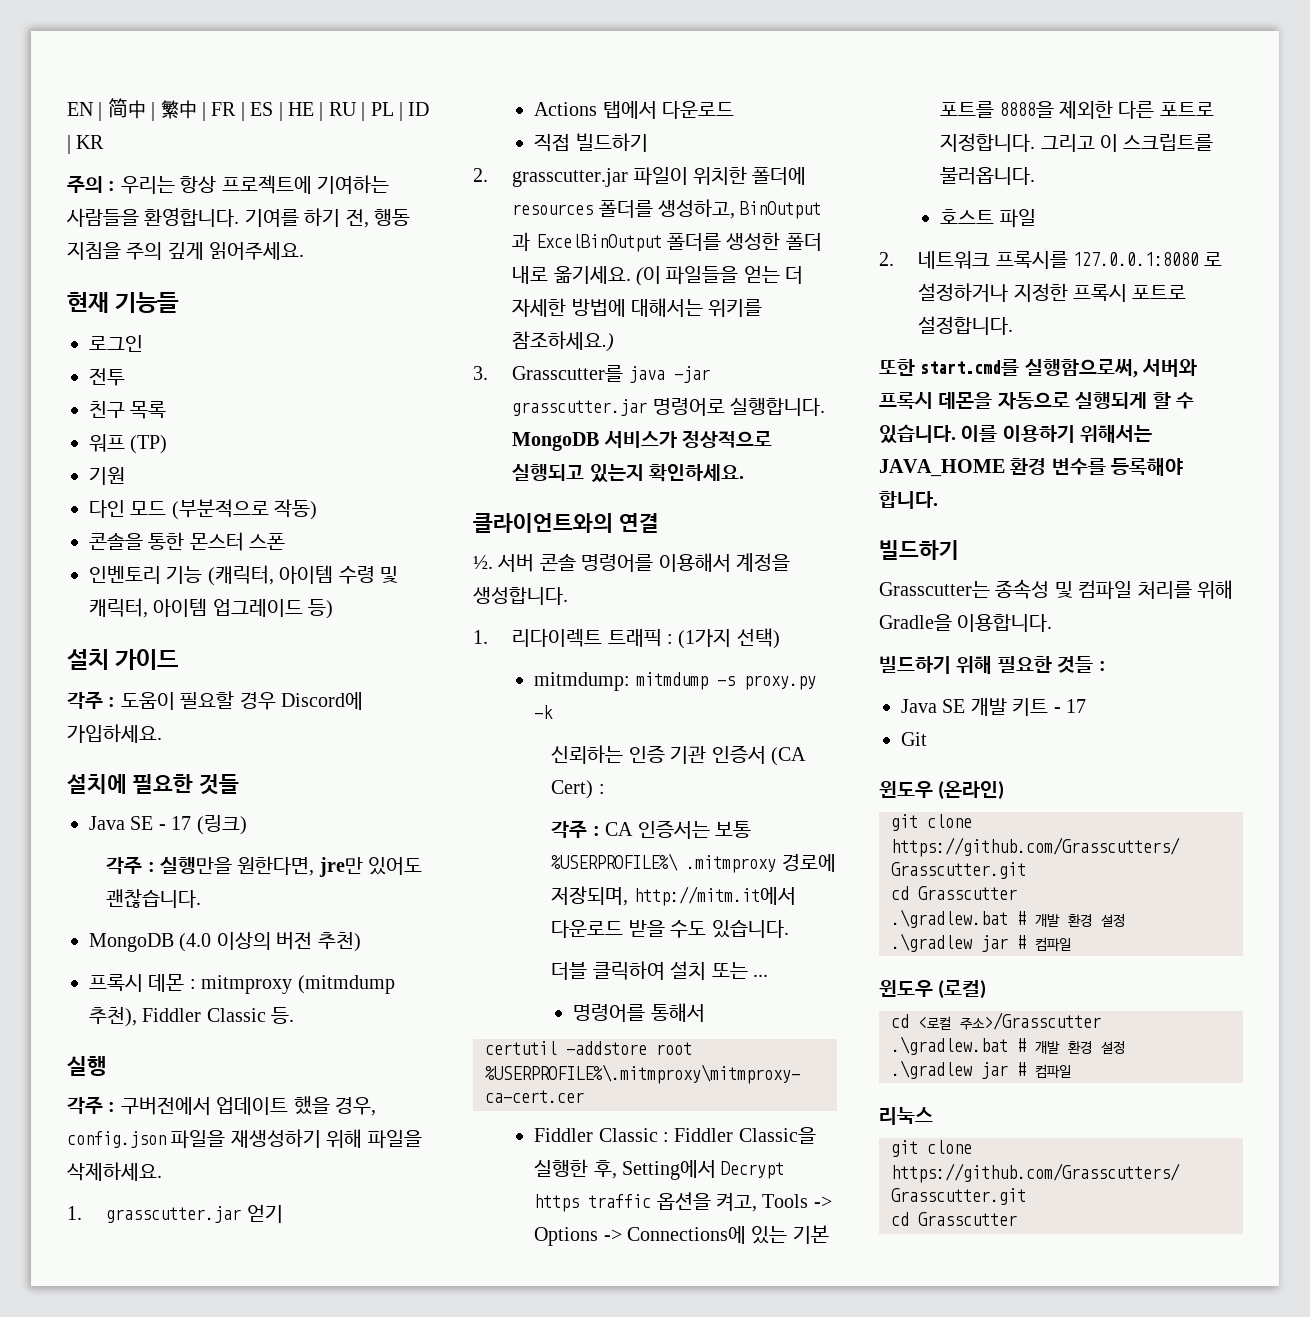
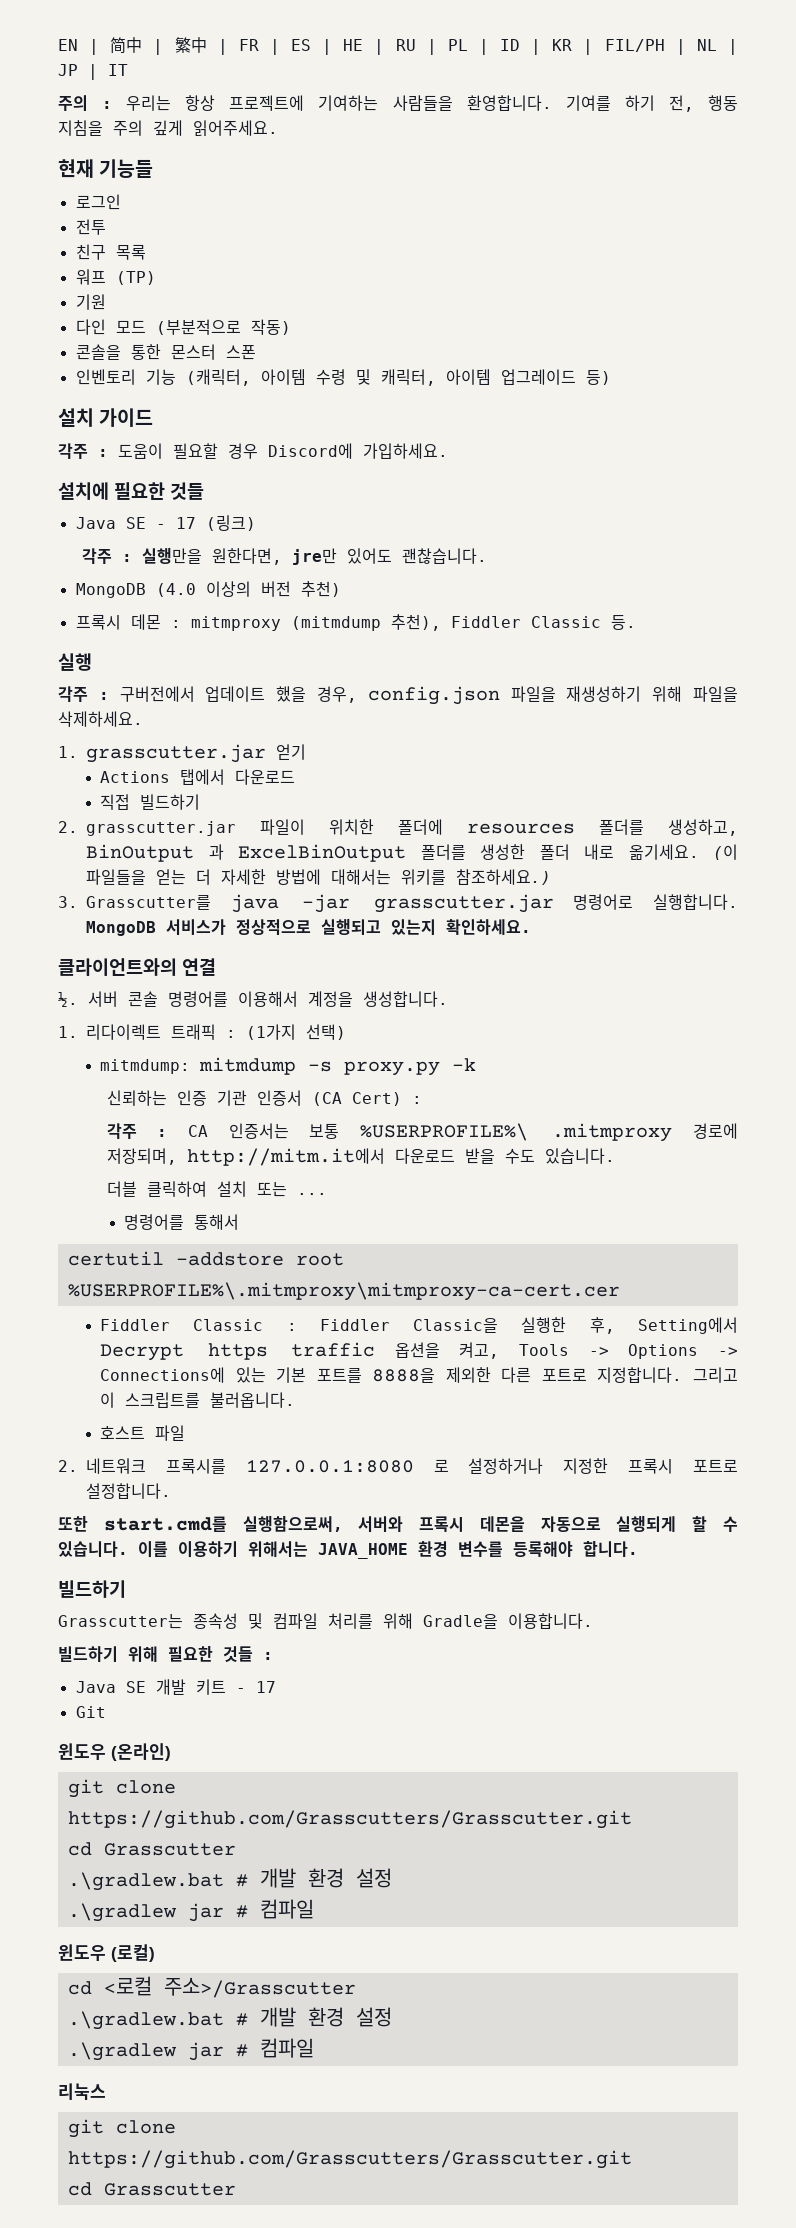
(105, 142) none -> [583,39,739,55] [58,64,128,80] | FIL/PH | NL | JP | IT

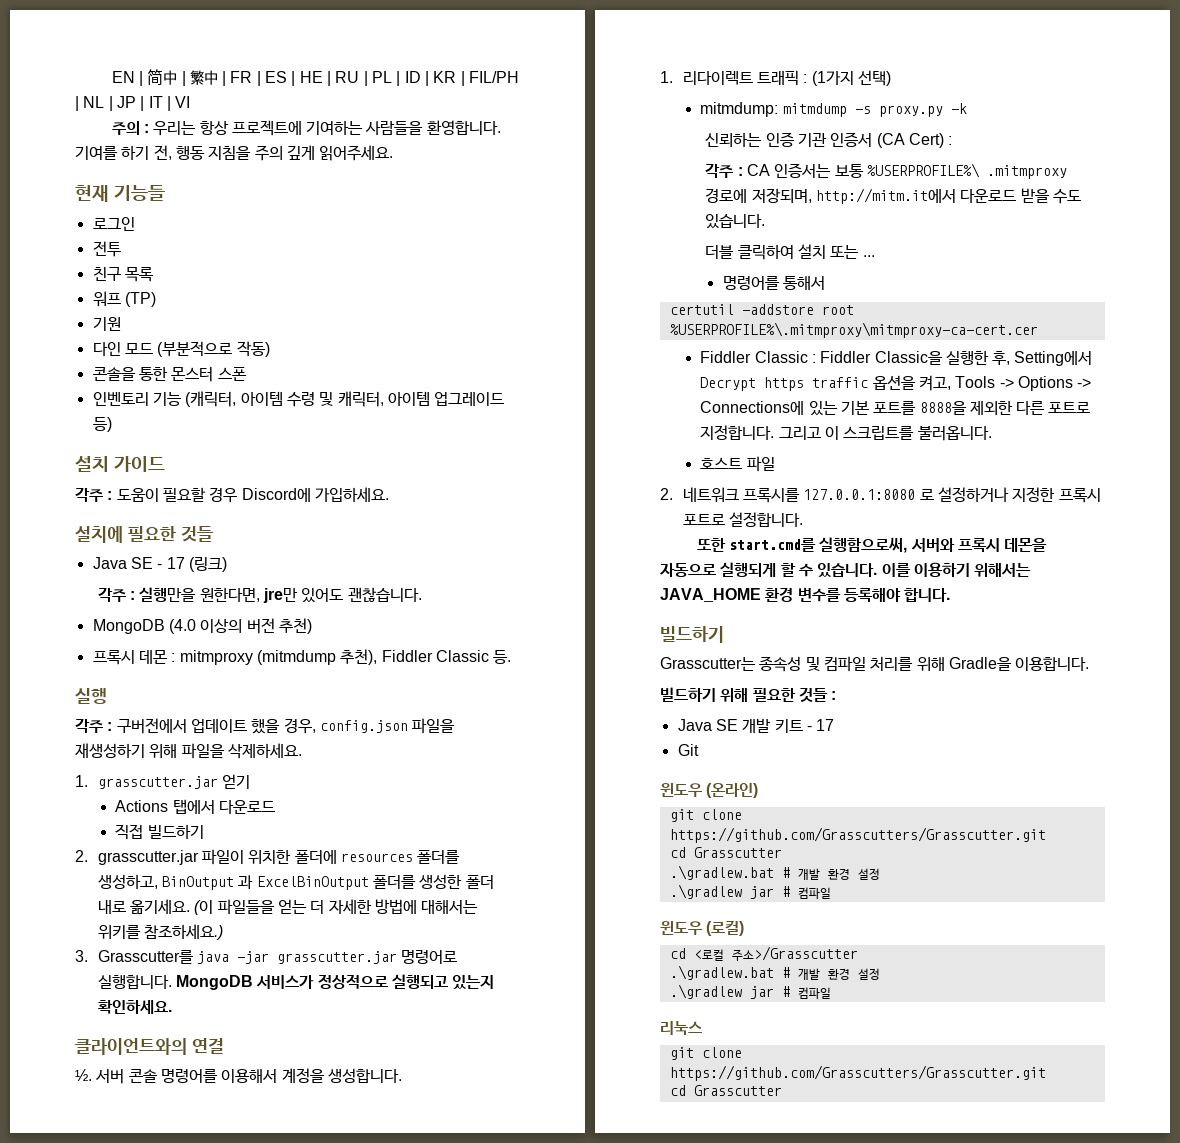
(128, 70) none -> [166,96,191,111] | VI

